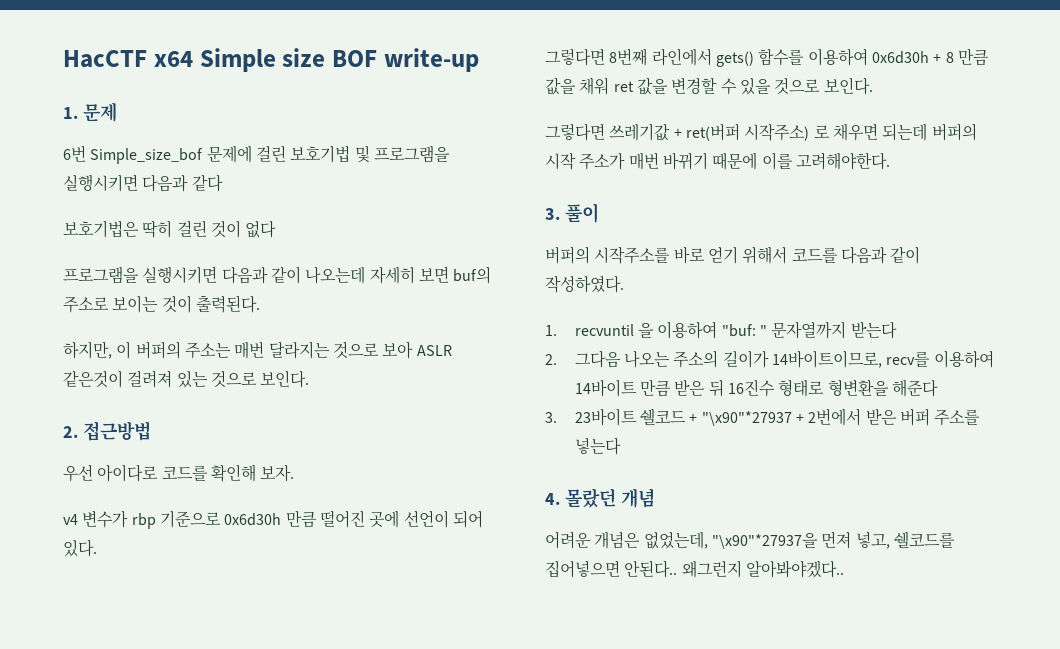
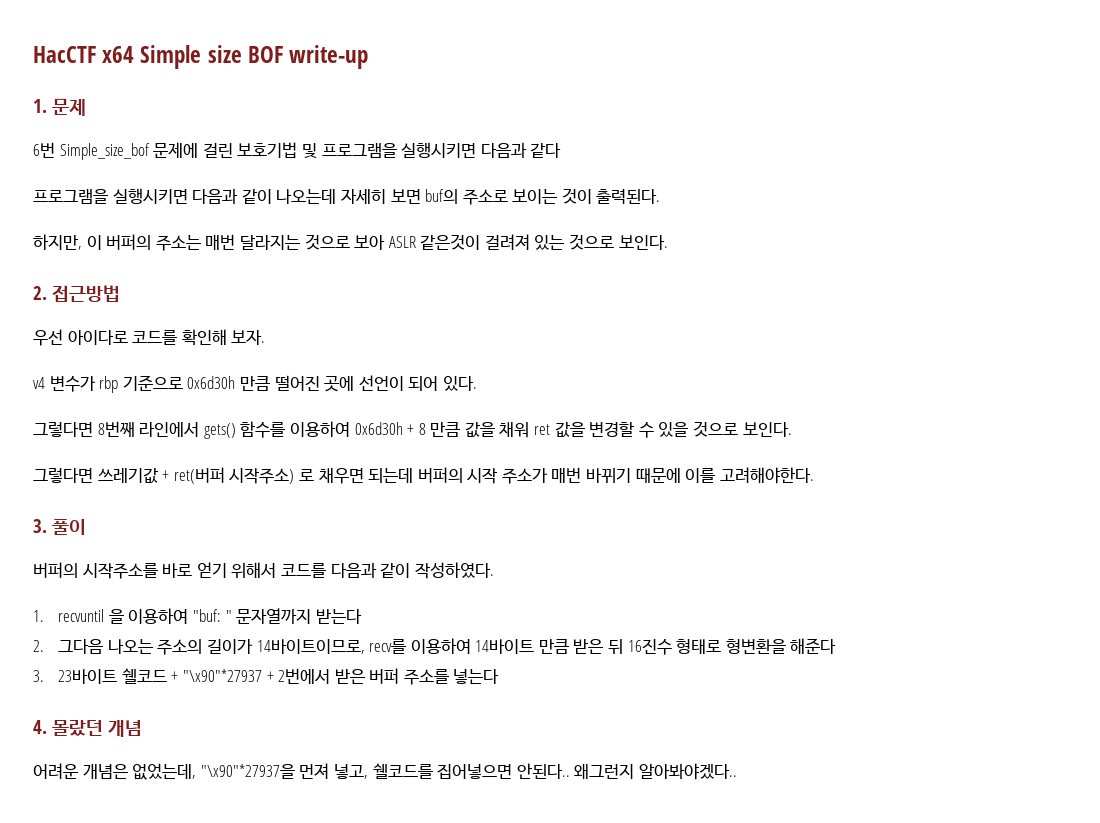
[63,220,277,238] // 보호기법은 딱히 걸린 것이 없다 -> (562, 150) none

